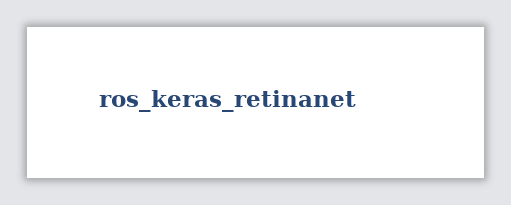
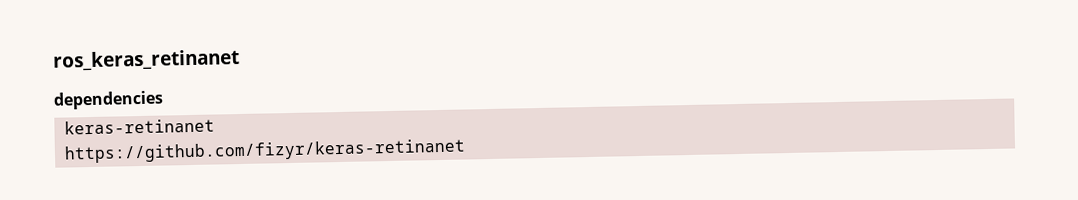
(356, 101) none -> [53,90,164,110] [63,118,215,135] [63,138,466,164] // dependencies // keras-retinanet // https://github.com/fizyr/keras-retinanet

